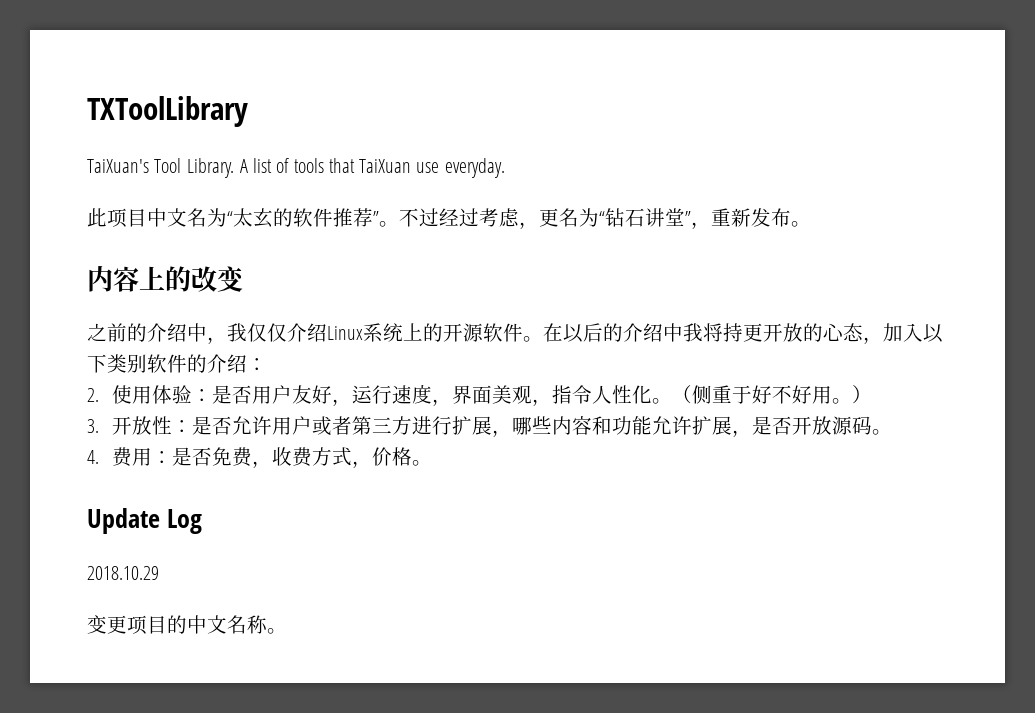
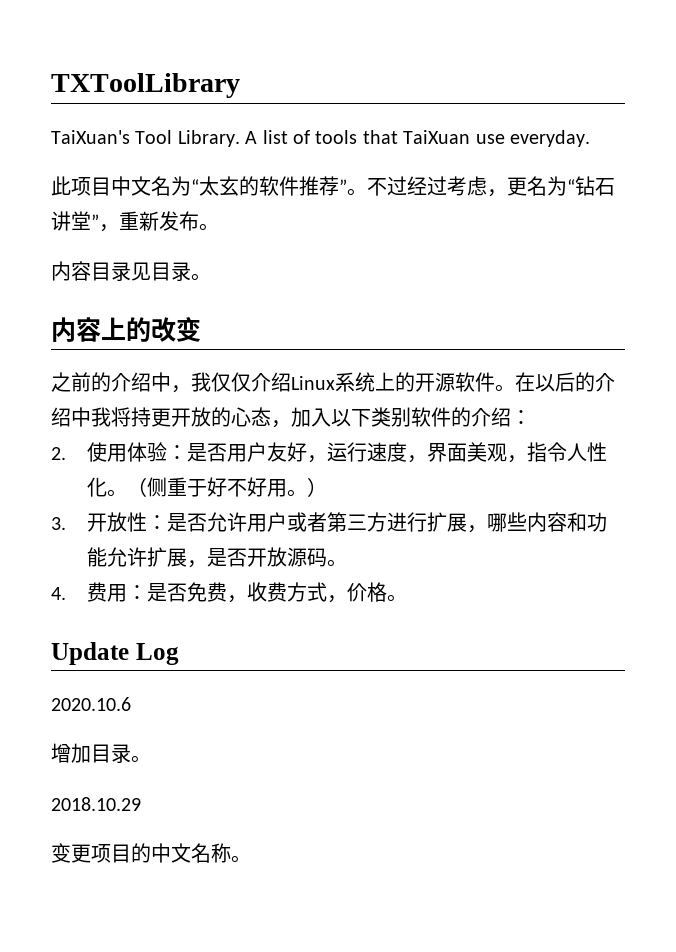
(811, 224) none -> [51,261,211,281] // 内容目录见目录。
(203, 521) none -> [51,697,131,711] [51,743,151,763] // 2020.10.6 // 增加目录。

